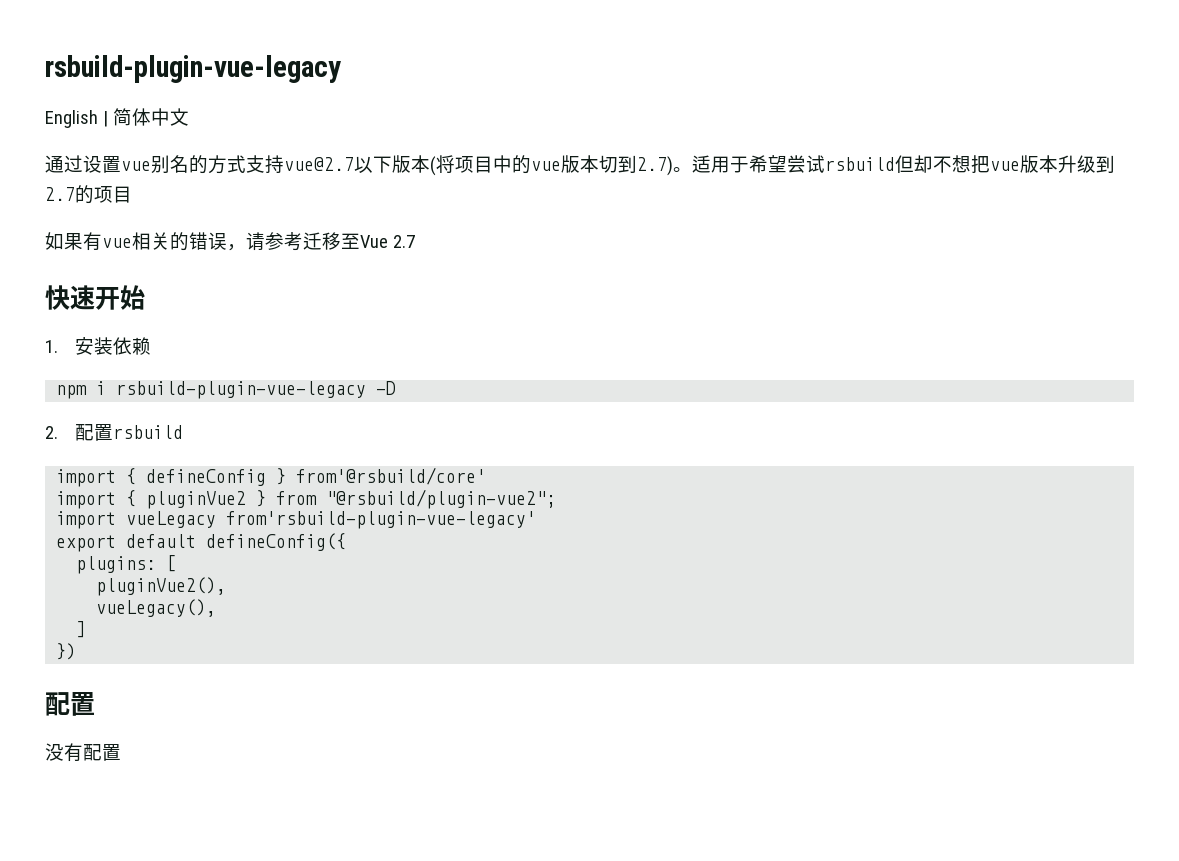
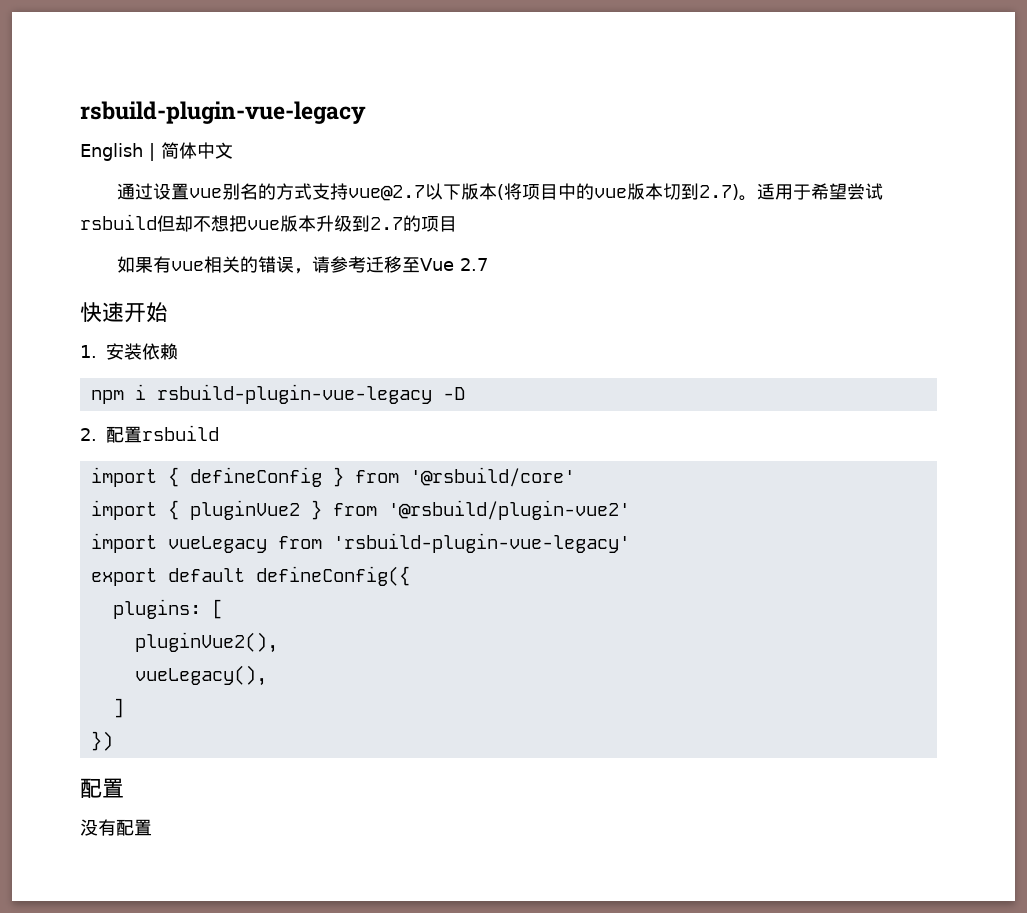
[296,467,487,485] from'@rsbuild/core' -> [354,467,575,487] from '@rsbuild/core'
[326,489,557,509] "@rsbuild/plugin-vue2"; -> [387,500,630,520] '@rsbuild/plugin-vue2'
[226,511,537,529] from'rsbuild-plugin-vue-legacy' -> [277,533,630,553] from 'rsbuild-plugin-vue-legacy'

